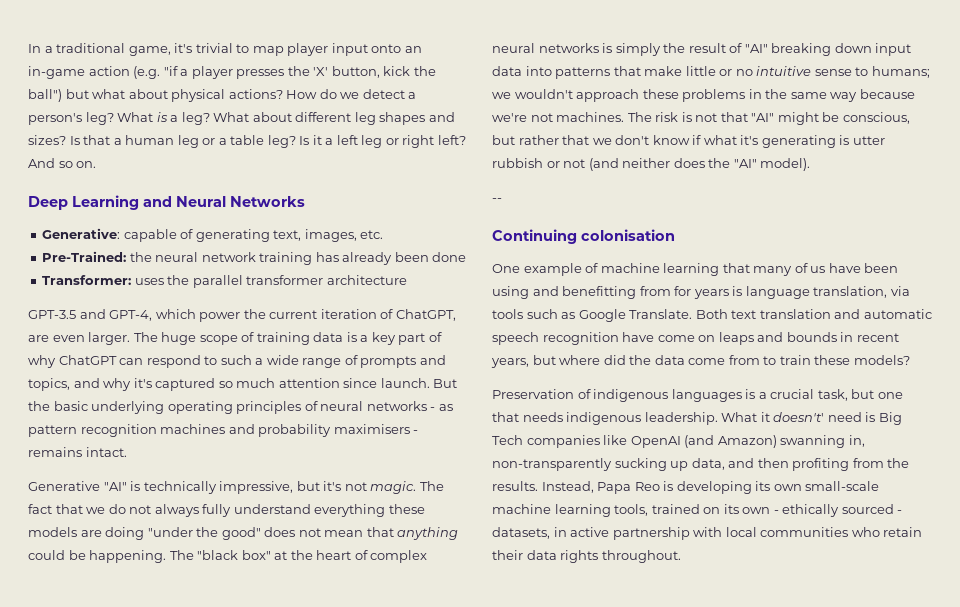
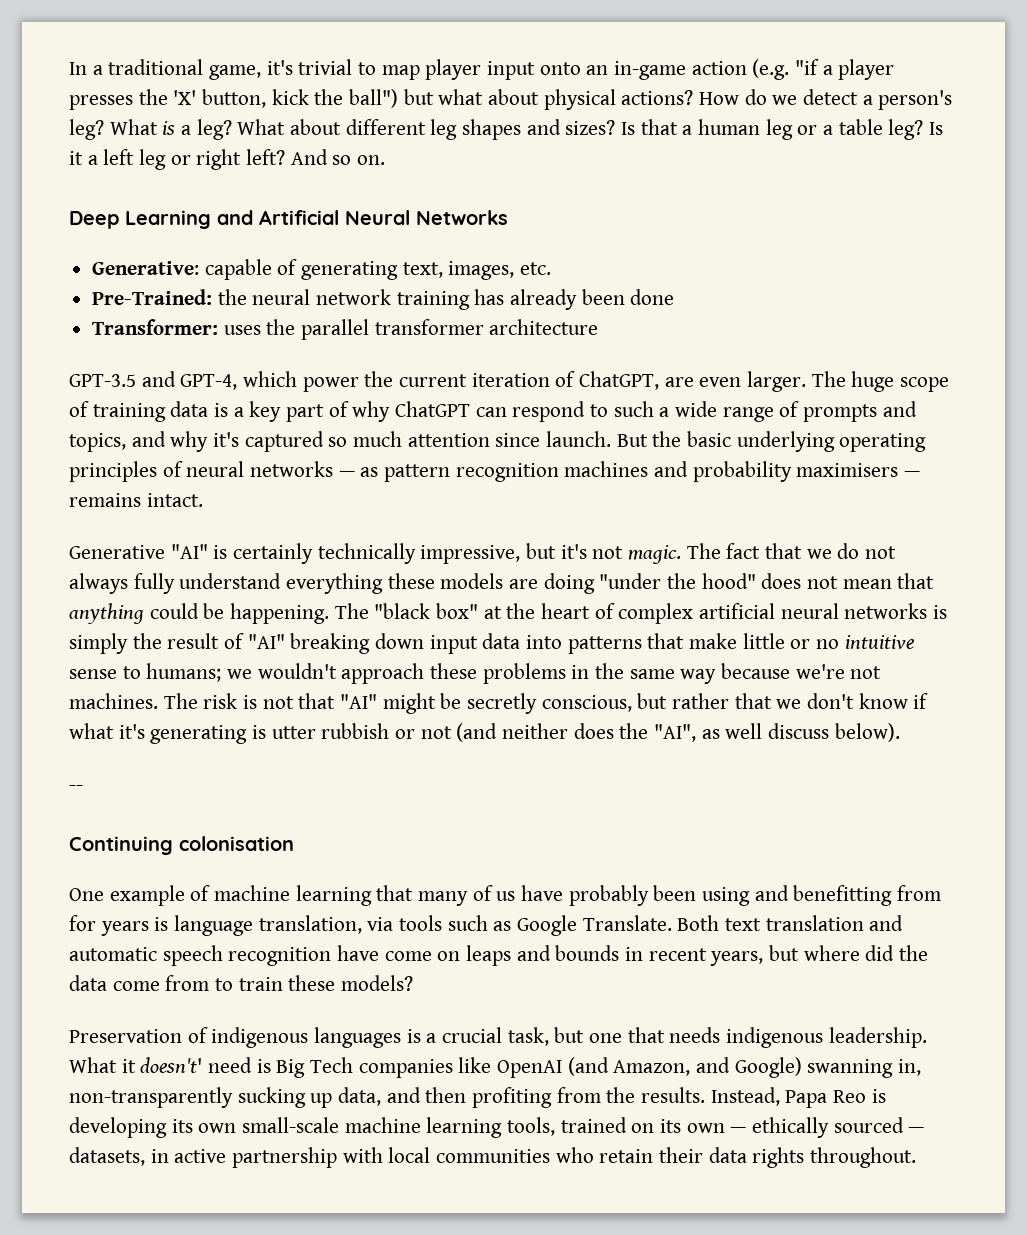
(172, 201) none -> [259,210,339,225] Artificial
[430,407,436,411] - -> [338,471,355,477] —
[413,430,419,434] - -> [904,471,921,477] —
(141, 486) none -> [233,543,314,564] certainly
[221,527,261,540] good" -> [701,573,756,589] hood"
(428, 556) none -> [699,603,776,619] artificial
(840, 117) none -> [467,693,538,714] secretly
[733,158,811,171] "AI" model). -> [654,723,900,742] "AI", as well discuss below).
(861, 268) none -> [568,885,649,906] probably
[717,435,777,448] Amazon) -> [613,1057,802,1078] Amazon, and Google)
[773,510,779,514] - -> [730,1127,747,1133] —
[897,510,903,514] - -> [908,1127,925,1133] —

